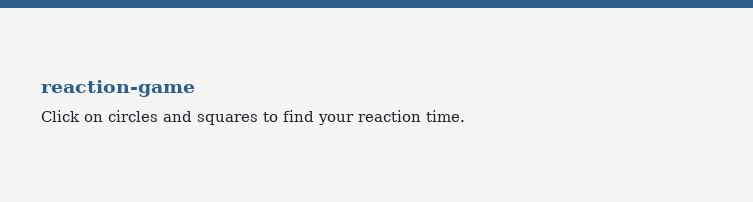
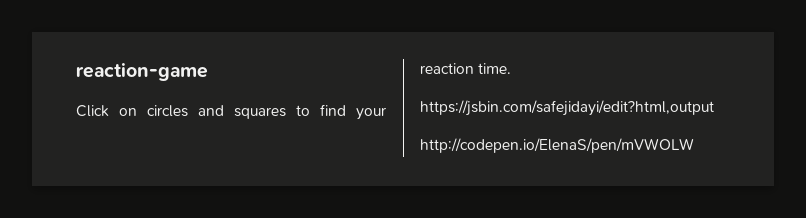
(465, 116) none -> [420,100,714,116] [420,138,694,153] // https://jsbin.com/safejidayi/edit?html,output // http://codepen.io/ElenaS/pen/mVWOLW

